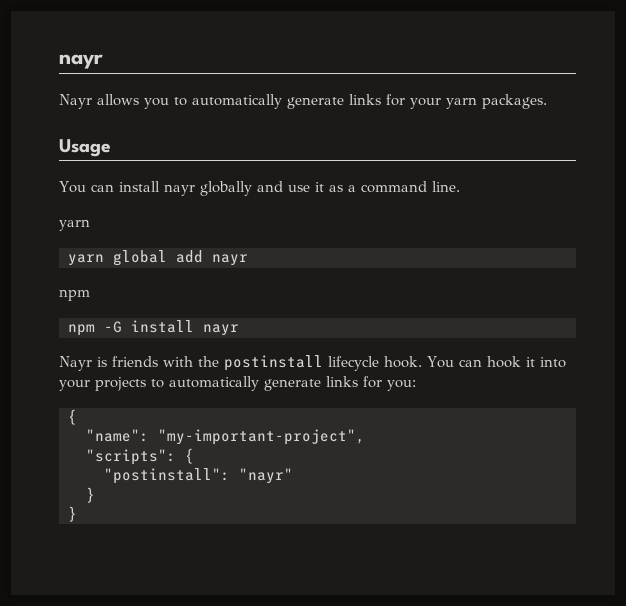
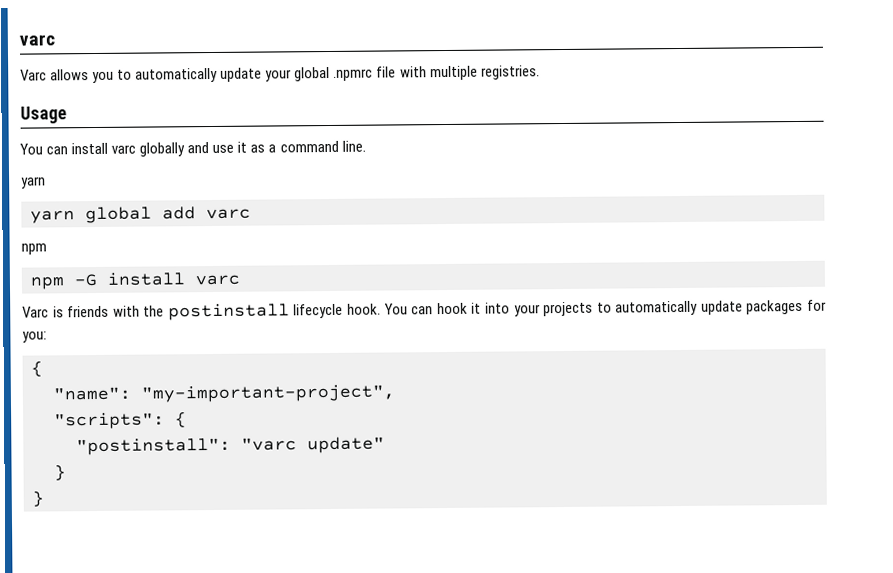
[59,54,103,69] [59,94,92,109] nayr // Nayr -> [19,34,55,46] [20,69,47,81] varc // Varc
[287,94,547,109] generate links for your yarn packages. -> [220,65,540,82] update your global .npmrc file with multiple registries.
[163,184,195,196] nayr -> [111,144,137,154] varc
[212,254,248,266] nayr -> [206,208,251,220] varc
[203,324,239,336] [59,356,92,371] nayr // Nayr -> [195,274,240,286] [22,306,49,318] varc // Varc
[264,376,358,391] generate links -> [700,299,804,315] update packages
[239,468,293,484] "nayr" -> [241,436,385,454] "varc update"

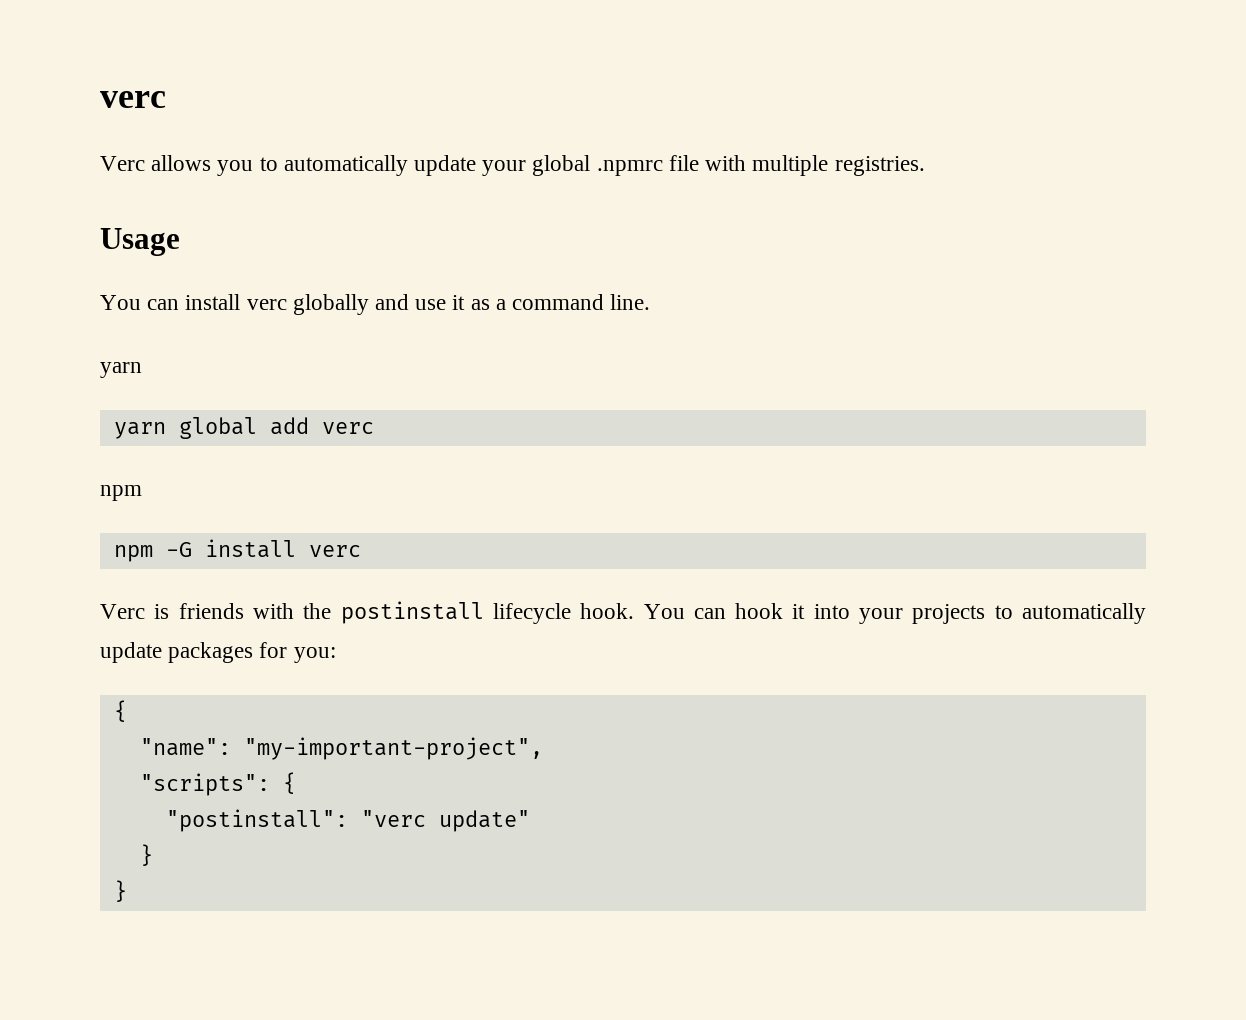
[19,34,55,46] [20,69,47,81] varc // Varc -> [100,91,166,108] [100,156,145,171] verc // Verc
[111,144,137,154] varc -> [246,299,287,310] verc
[206,208,251,220] varc -> [321,422,374,434] verc
[195,274,240,286] [22,306,49,318] varc // Varc -> [308,545,361,557] [100,604,145,619] verc // Verc
[241,437,297,451] "varc -> [360,810,426,827] "verc

